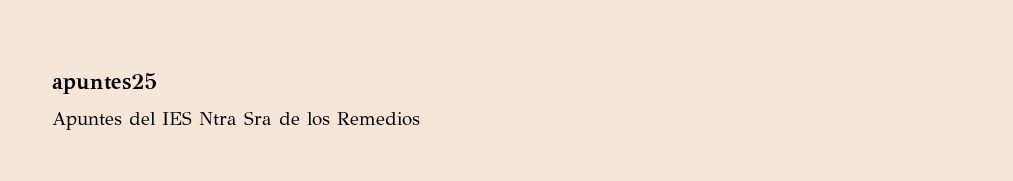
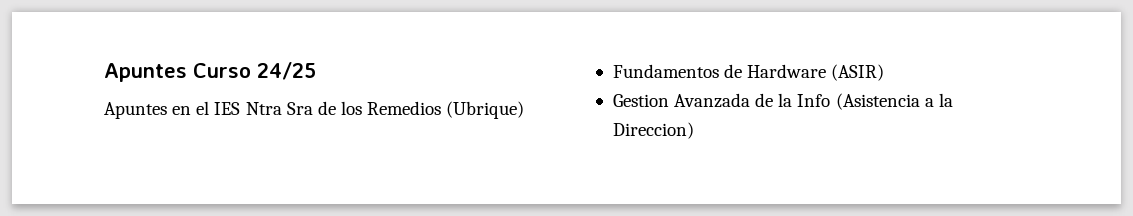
[52,73,157,94] [52,112,156,130] apuntes25 // Apuntes del -> [104,62,316,82] [104,101,210,119] Apuntes Curso 24/25 // Apuntes en el
(420, 119) none -> [446,101,525,119] [612,64,885,81] [612,93,953,110] [612,122,694,139] (Ubrique) // Fundamentos de Hardware (ASIR) // Gestion Avanzada de la Info (Asistencia a la Direccion)

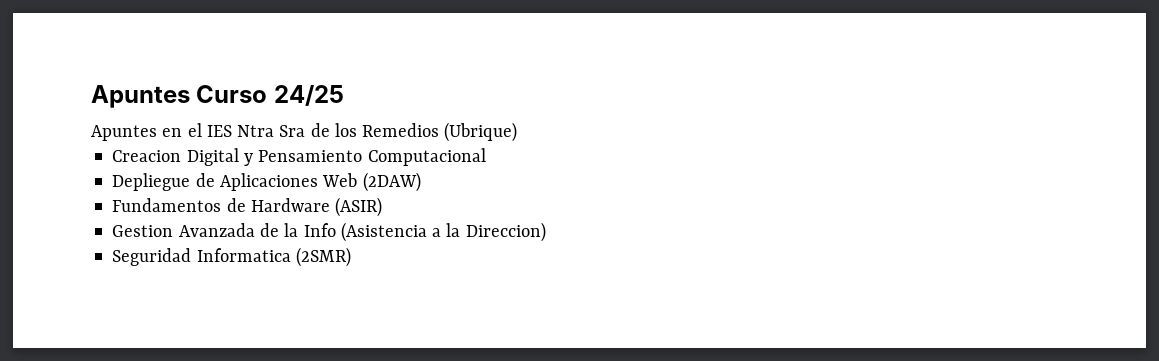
(525, 110) none -> [112,148,486,166] [112,172,421,192] // Creacion Digital y Pensamiento Computacional // Depliegue de Aplicaciones Web (2DAW)
(694, 130) none -> [112,247,351,267] // Seguridad Informatica (2SMR)

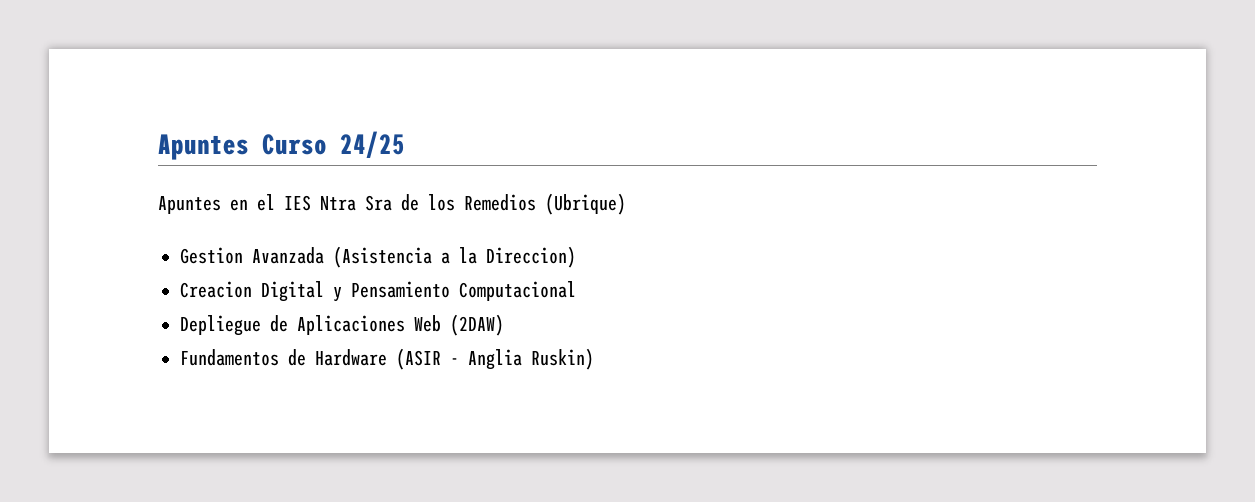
(518, 132) none -> [180,246,576,268] // Gestion Avanzada (Asistencia a la Direccion)
[335,197,383,217] [112,222,546,242] [112,247,351,267] (ASIR) // Gestion Avanzada de la Info (Asistencia a la Direccion) // Seguridad Informatica (2SMR) -> [396,348,594,370] (ASIR - Anglia Ruskin)

